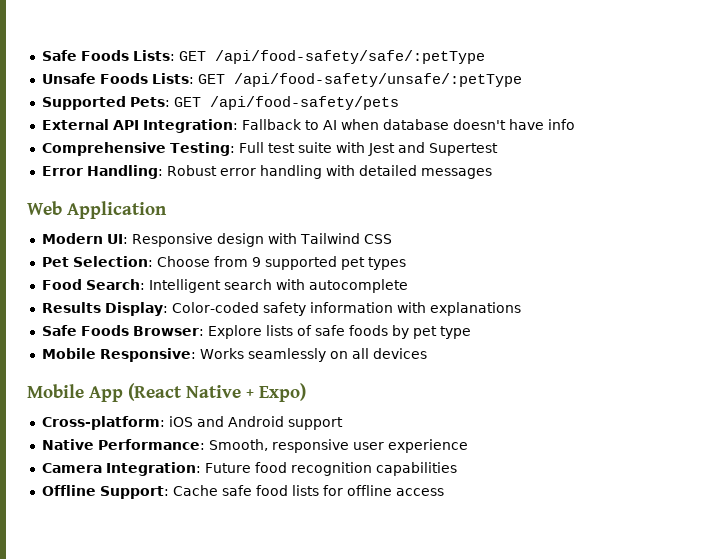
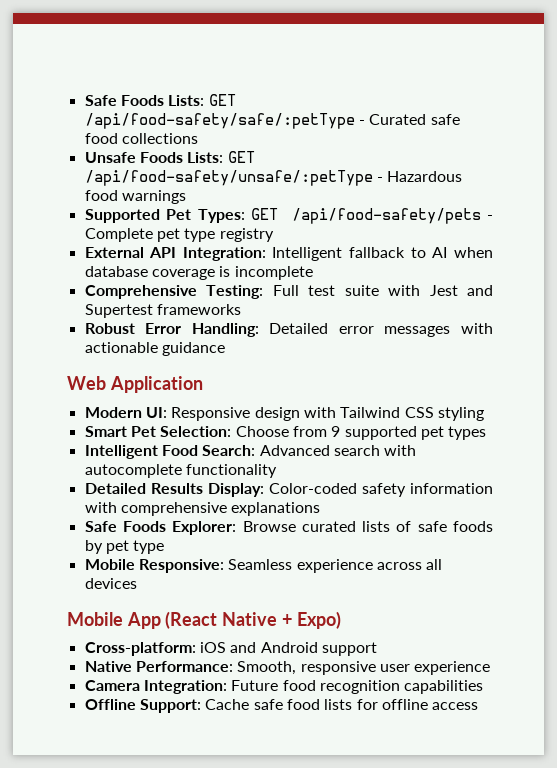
(485, 57) none -> [358,114,460,125] [84,133,198,144] - Curated safe food collections
(522, 80) none -> [376,171,463,182] [84,190,186,204] - Hazardous food warnings
[129,97,170,107] Pets: -> [166,209,245,223] Pet Types:
(399, 103) none -> [487,215,493,220] [84,228,274,242] - Complete pet type registry
[241,119,302,130] Fallback -> [272,247,406,261] Intelligent fallback
[452,119,575,130] doesn't have info -> [151,266,313,280] coverage is incomplete
[41,165,492,179] // Error Handling: Robust error handling with detailed messages -> [156,304,241,315] [84,323,493,337] [84,342,225,356] frameworks // Robust Error Handling: Detailed error messages with actionable guidance
(392, 239) // -> [437,407,484,421] [84,426,127,437] styling // Smart
(406, 263) none -> [84,445,158,459] Intelligent
[148,279,221,293] Intelligent -> [259,445,330,456] Advanced
(408, 286) // -> [185,464,277,478] [84,483,146,494] functionality // Detailed
(426, 307) none -> [120,502,227,516] comprehensive
[132,325,262,339] Browser: Explore -> [172,521,356,535] Explorer: Browse curated
[199,348,348,362] Works seamlessly on -> [228,559,422,573] Seamless experience across

